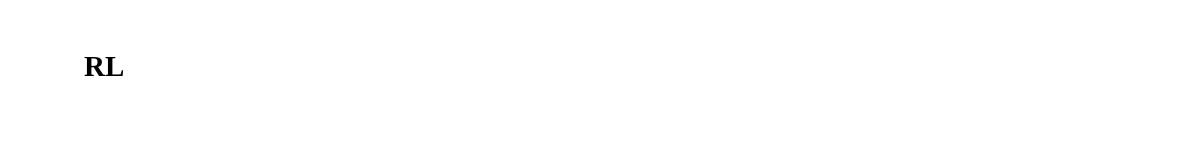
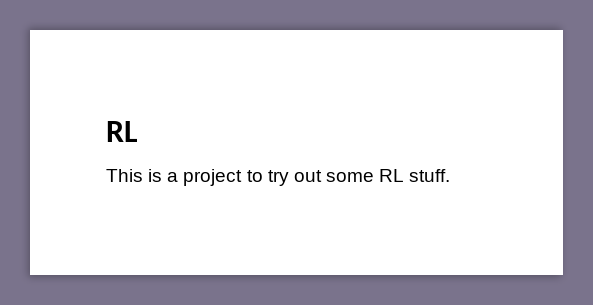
[84,57,124,76] RL -> [106,121,138,142] [106,169,451,186] RL // This is a project to try out some RL stuff.

